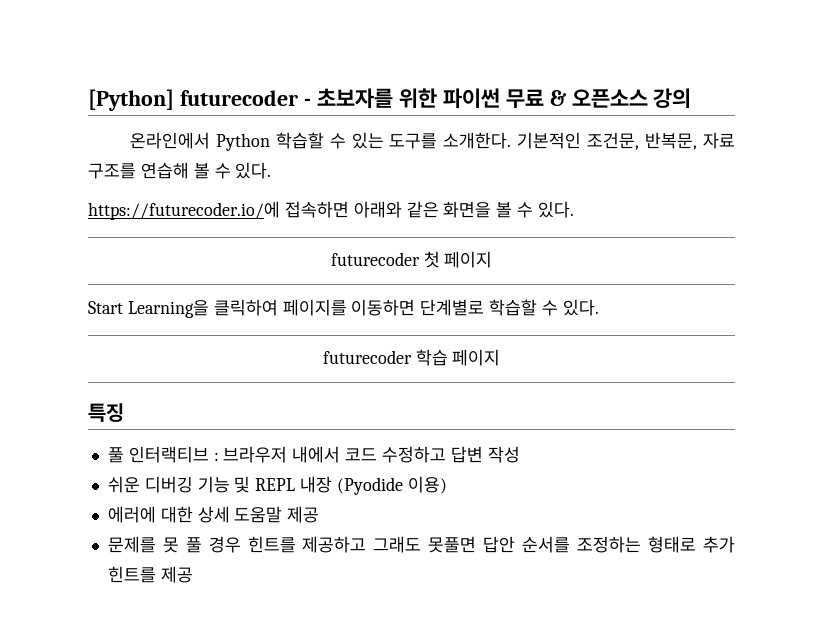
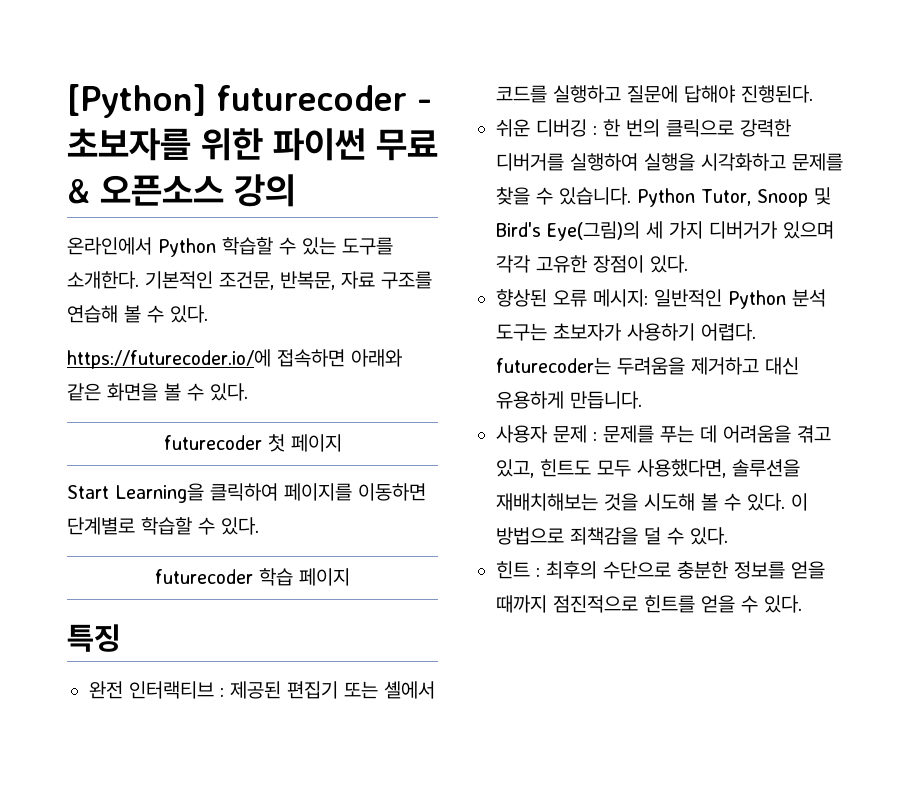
[107,447,124,463] 풀 -> [89,681,123,699] 완전
[223,446,520,463] [107,476,447,495] [107,506,320,523] [107,536,736,553] [107,566,193,583] 브라우저 내에서 코드 수정하고 답변 작성 // 쉬운 디버깅 기능 및 REPL 내장 (Pyodide 이용) // 에러에 대한 상세 도움말 제공 // 문제를 못 풀 경우 힌트를 제공하고 그래도 못풀면 답안 순서를 조정하는 형태로 추가 힌트를 제공 -> [230,681,435,699] [496,85,813,103] [496,119,791,137] [496,153,843,171] [496,187,831,207] [496,221,834,241] [496,255,688,273] [496,289,826,309] [496,323,756,341] [496,357,799,375] [496,391,642,409] [496,425,831,443] [496,459,800,478] [496,493,808,511] [496,527,728,545] [496,561,825,579] [496,595,802,613] 제공된 편집기 또는 셸에서 코드를 실행하고 질문에 답해야 진행된다. // 쉬운 디버깅 : 한 번의 클릭으로 강력한 디버거를 실행하여 실행을 시각화하고 문제를 찾을 수 있습니다. Python Tutor, Snoop 및 Bird's Eye(그림)의 세 가지 디버거가 있으며 각각 고유한 장점이 있다. // 향상된 오류 메시지: 일반적인 Python 분석 도구는 초보자가 사용하기 어렵다. futurecoder는 두려움을 제거하고 대신 유용하게 만듭니다. // 사용자 문제 : 문제를 푸는 데 어려움을 겪고 있고, 힌트도 모두 사용했다면, 솔루션을 재배치해보는 것을 시도해 볼 수 있다. 이 방법으로 죄책감을 덜 수 있다. // 힌트 : 최후의 수단으로 충분한 정보를 얻을 때까지 점진적으로 힌트를 얻을 수 있다.

